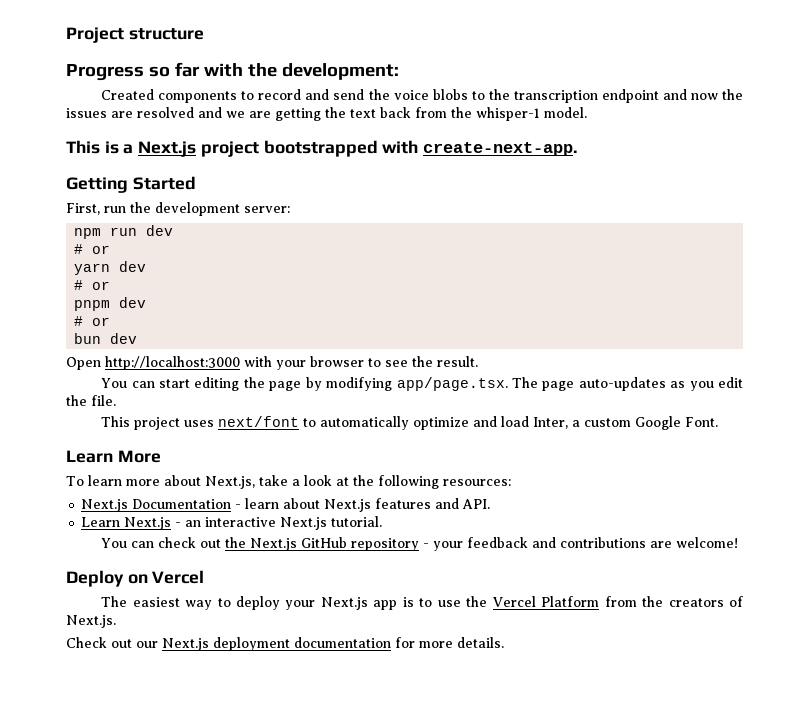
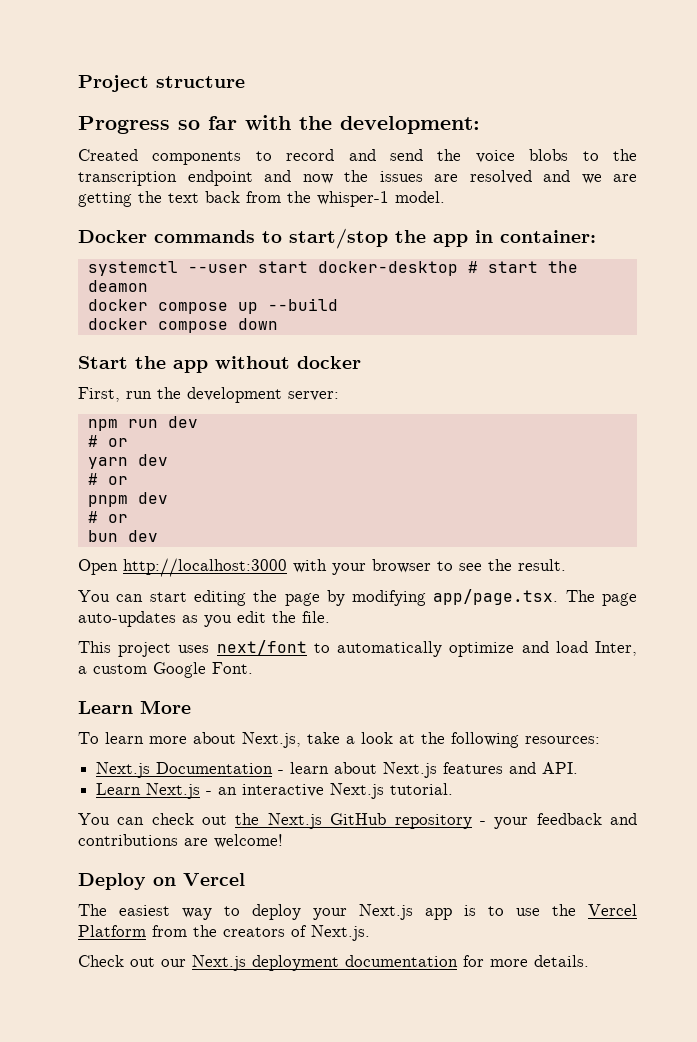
[66,140,578,157] [66,176,196,193] This is a Next.js project bootstrapped with create-next-app. // Getting Started -> [78,228,596,249] [87,261,578,276] [87,280,148,292] [87,298,338,314] [87,318,278,333] [78,356,361,373] Docker commands to start/stop the app in container: // systemctl --user start docker-desktop # start the deamon // docker compose up --build // docker compose down // Start the app without docker

